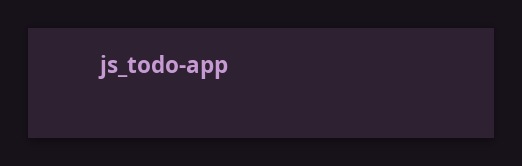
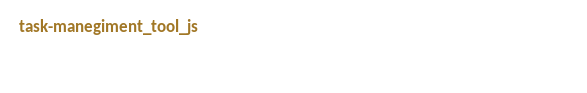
[98,55,228,79] js_todo-app -> [19,19,198,35] task-manegiment_tool_js

